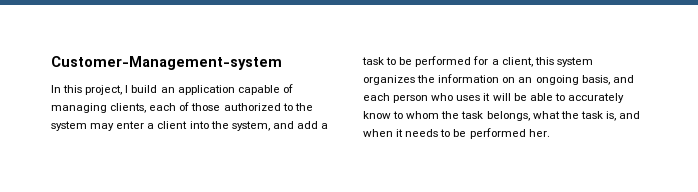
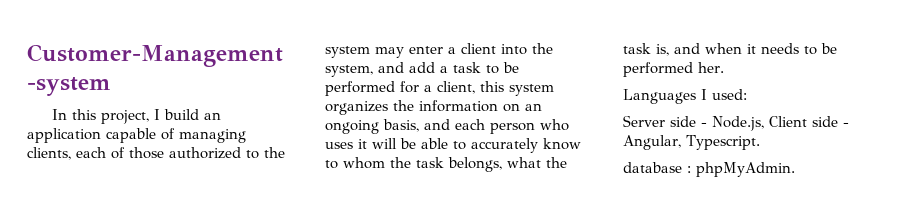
(550, 133) none -> [623,89,747,104] [623,115,849,131] [623,135,760,150] [623,162,795,177] // Languages I used: // Server side - Node.js, Client side - Angular, Typescript. // database : phpMyAdmin.

